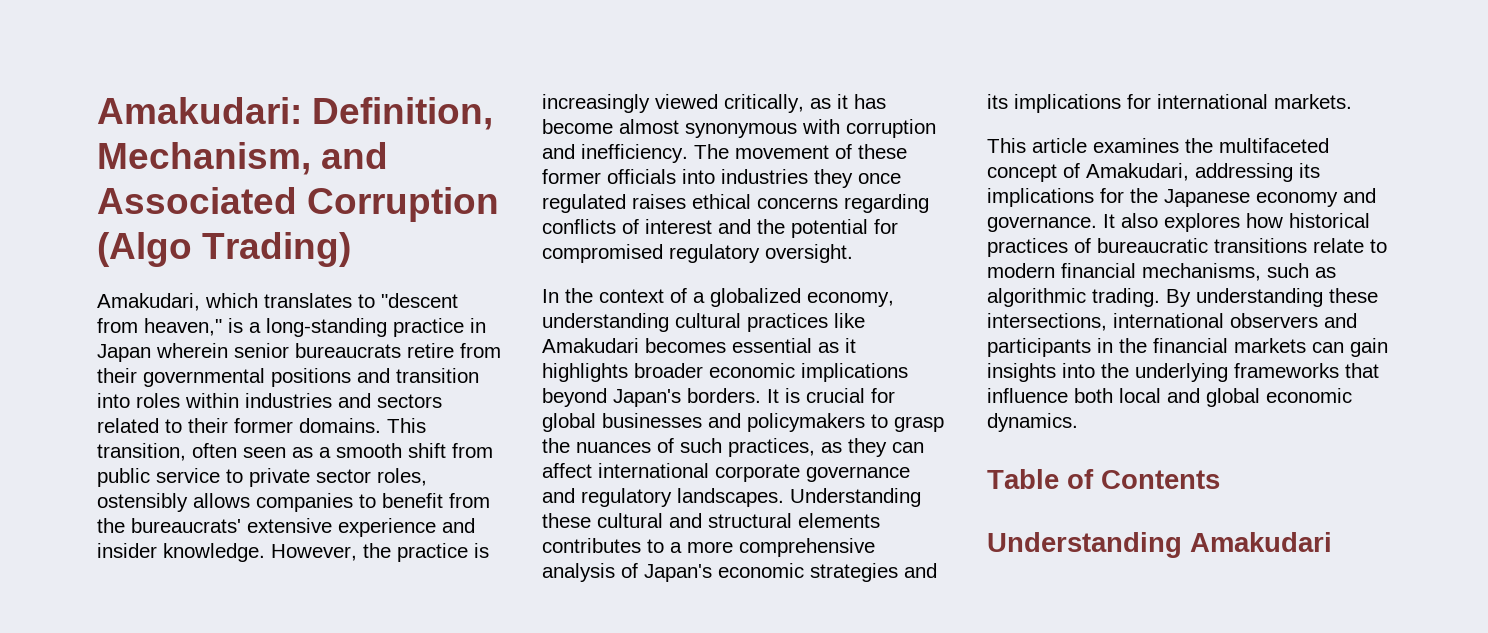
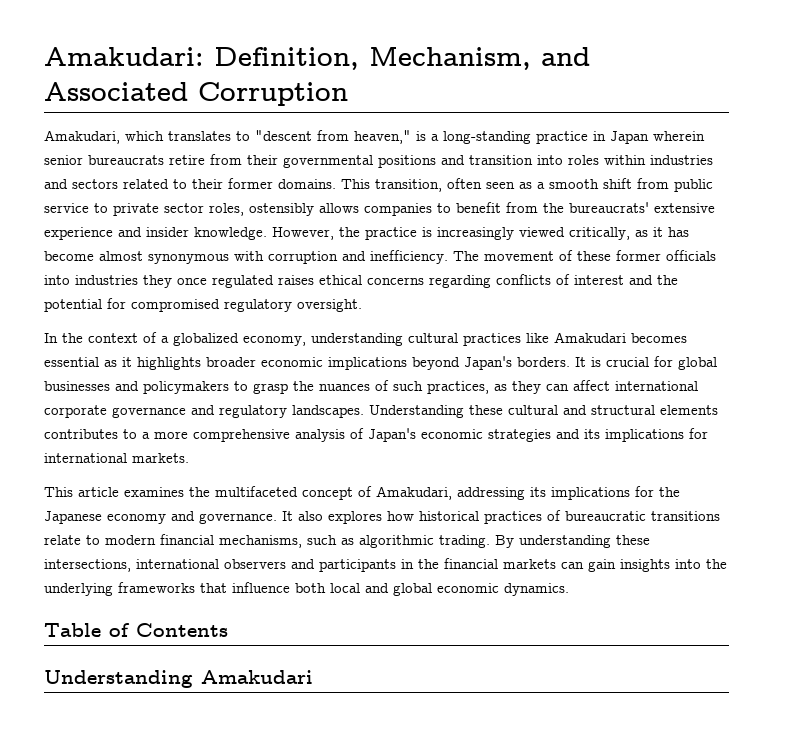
[97,232,351,267] (Algo Trading) -> (348, 94) none

